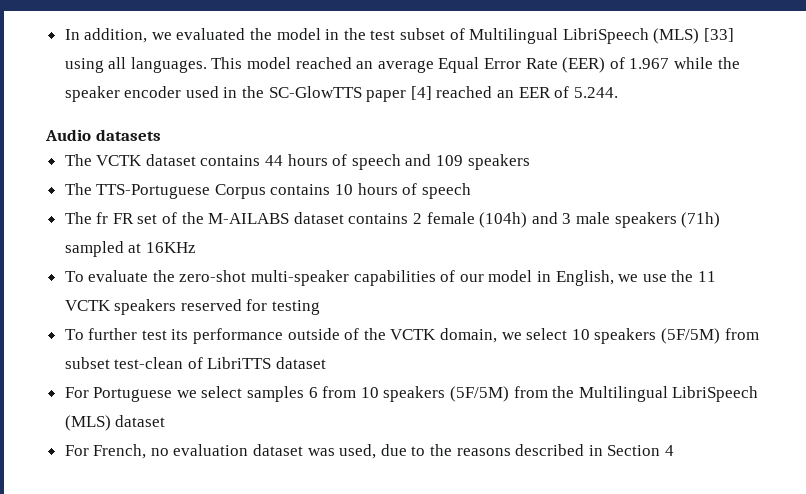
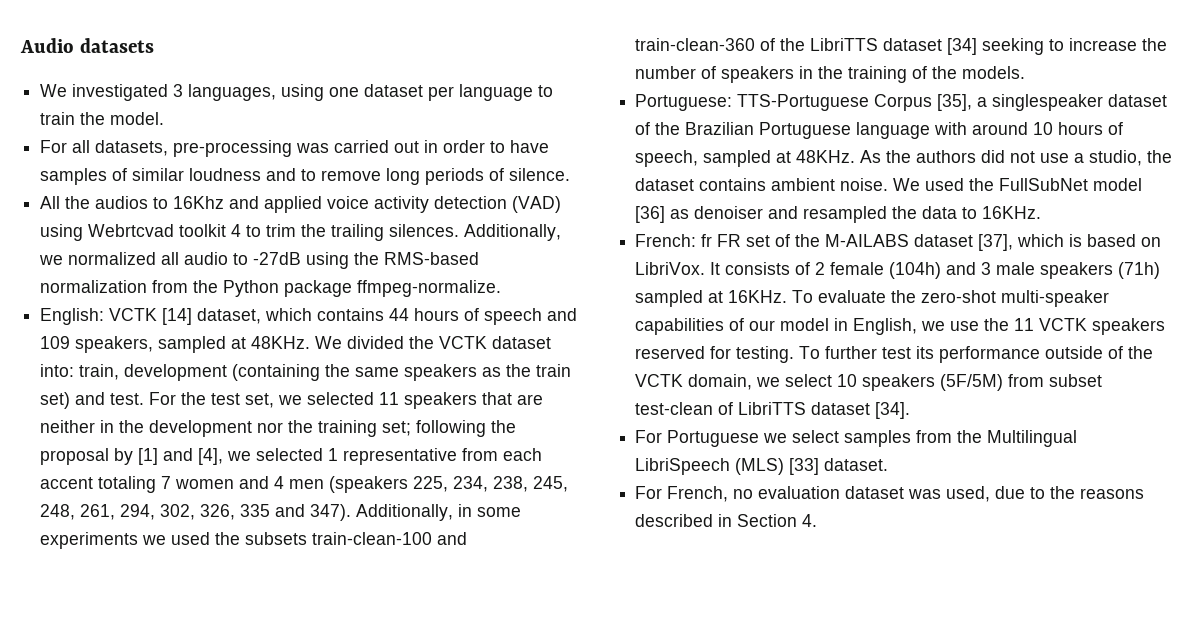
[64,28,734,44] [64,57,740,73] [64,86,618,102] [45,129,161,141] [64,154,196,166] In addition, we evaluated the model in the test subset of Multilingual LibriSpeech (MLS) [33] using all languages. This model reached an average Equal Error Rate (EER) of 1.967 while the speaker encoder used in the SC-GlowTTS paper [4] reached an EER of 5.244. // Audio datasets // The VCTK dataset -> [20,38,154,53] [40,84,554,101] [40,112,165,125] [40,140,550,157] [40,168,571,185] [40,196,562,213] [40,224,562,241] [39,252,480,269] [40,280,502,297] [40,308,313,325] Audio datasets // We investigated 3 languages, using one dataset per language to train the model. // For all datasets, pre-processing was carried out in order to have samples of similar loudness and to remove long periods of silence. // All the audios to 16Khz and applied voice activity detection (VAD) using Webrtcvad toolkit 4 to trim the trailing silences. Additionally, we normalized all audio to -27dB using the RMS-based normalization from the Python package ffmpeg-normalize. // English: VCTK [14] dataset, which
[467,154,530,170] [64,183,471,199] [64,212,92,224] speakers // The TTS-Portuguese Corpus contains 10 hours of speech // The -> [75,336,552,353] [40,364,572,381] [40,392,544,409] [40,420,517,437] [40,448,543,465] [40,476,569,493] [40,504,522,521] [40,532,468,549] [635,38,1168,55] [635,66,1026,83] [635,94,1168,111] [635,122,1124,139] [635,150,1173,167] [635,178,1143,191] [635,206,1042,223] [635,234,697,247] speakers, sampled at 48KHz. We divided the VCTK dataset into: train, development (containing the same speakers as the train set) and test. For the test set, we selected 11 speakers that are neither in the development nor the training set; following the proposal by [1] and [4], we selected 1 representative from each accent totaling 7 women and 4 men (speakers 225, 234, 238, 245, 248, 261, 294, 302, 326, 335 and 347). Additionally, in some experiments we used the subsets train-clean-100 and train-clean-360 of the LibriTTS dataset [34] seeking to increase the number of speakers in the training of the models. // Portuguese: TTS-Portuguese Corpus [35], a singlespeaker dataset of the Brazilian Portuguese language with around 10 hours of speech, sampled at 48KHz. As the authors did not use a studio, the dataset contains ambient noise. We used the FullSubNet model [36] as denoiser and resampled the data to 16KHz. // French:
[348,213,409,224] contains -> [978,234,1162,251] [635,262,811,275] [37], which is based on LibriVox. It consists of
[145,242,196,253] 16KHz // -> [728,290,788,303] 16KHz.
[272,300,321,315] testing // -> [736,346,795,363] testing.
(327, 363) none -> [875,402,911,419] [34].
[308,386,510,402] 6 from 10 speakers (5F/5M) -> (912, 438) none
[115,415,166,427] dataset -> [789,458,889,475] [33] dataset.
[664,445,674,456] 4 -> [802,514,818,527] 4.

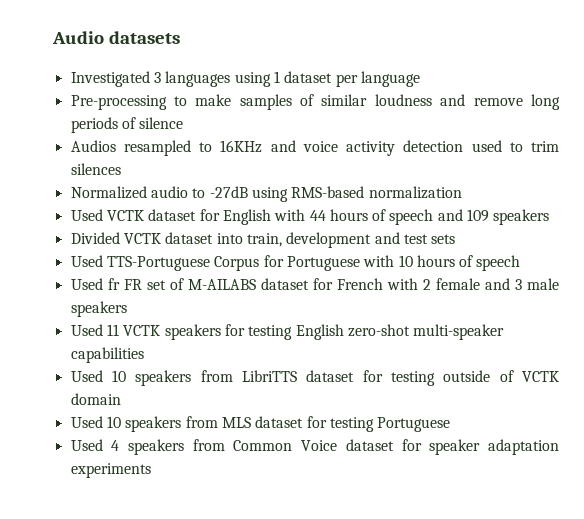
[40,84,554,101] [40,112,165,125] [40,140,550,157] We investigated 3 languages, using one dataset per language to train the model. // For all datasets, pre-processing was carried out in order to have -> [70,71,420,87] [70,94,232,110] Investigated 3 languages using 1 dataset per language // Pre-processing to make
[301,169,317,181] to -> (466, 100) none
[509,168,571,181] [40,196,562,213] [40,224,562,241] [39,252,180,265] silence. // All the audios to 16Khz and applied voice activity detection (VAD) using Webrtcvad toolkit 4 to trim the trailing silences. Additionally, we normalized all -> [139,117,184,129] [70,140,560,156] [70,163,121,175] [70,186,147,199] silence // Audios resampled to 16KHz and voice activity detection used to trim silences // Normalized
[354,252,380,265] the -> (288, 194) none
[152,280,502,297] [40,308,385,325] from the Python package ffmpeg-normalize. // English: VCTK [14] dataset, which contains -> [70,209,306,225] // Used VCTK dataset for English with
[75,336,552,353] [40,364,75,377] speakers, sampled at 48KHz. We divided the VCTK dataset into: -> [493,209,550,225] [70,232,243,244] speakers // Divided VCTK dataset into
[232,364,572,381] [40,392,544,409] [40,420,517,437] [40,448,543,465] [40,476,569,493] [40,504,522,521] [40,532,468,549] [635,38,1168,55] [635,66,1026,83] [635,94,1168,111] [635,122,1124,139] [635,150,1173,167] [635,178,1143,191] [635,206,1042,223] [635,234,697,247] (containing the same speakers as the train set) and test. For the test set, we selected 11 speakers that are neither in the development nor the training set; following the proposal by [1] and [4], we selected 1 representative from each accent totaling 7 women and 4 men (speakers 225, 234, 238, 245, 248, 261, 294, 302, 326, 335 and 347). Additionally, in some experiments we used the subsets train-clean-100 and train-clean-360 of the LibriTTS dataset [34] seeking to increase the number of speakers in the training of the models. // Portuguese: TTS-Portuguese Corpus [35], a singlespeaker dataset of the Brazilian Portuguese language with around 10 hours of speech, sampled at 48KHz. As the authors did not use a studio, the dataset contains ambient noise. We used the FullSubNet model [36] as denoiser and resampled the data to 16KHz. // French: -> [374,232,456,244] [70,255,521,271] [70,278,103,290] and test sets // Used TTS-Portuguese Corpus for Portuguese with 10 hours of speech // Used
[795,234,821,247] the -> (184, 284) none
[978,234,1162,251] [635,262,811,275] [37], which is based on LibriVox. It consists of -> [312,278,418,290] for French with
[889,262,942,279] (104h) -> (480, 284) none
[1118,262,1161,279] [635,290,1110,307] [635,318,1166,335] [635,346,1154,363] [635,374,1103,391] [635,402,911,419] [635,430,1078,447] [635,458,889,475] [635,486,1145,502] [635,514,818,527] (71h) sampled at 16KHz. To evaluate the zero-shot multi-speaker capabilities of our model in English, we use the 11 VCTK speakers reserved for testing. To further test its performance outside of the VCTK domain, we select 10 speakers (5F/5M) from subset test-clean of LibriTTS dataset [34]. // For Portuguese we select samples from the Multilingual LibriSpeech (MLS) [33] dataset. // For French, no evaluation dataset was used, due to the reasons described in Section 4. -> [70,324,505,340] [70,347,144,363] [70,370,559,386] [70,393,121,405] [70,416,451,432] [70,439,559,455] [70,463,151,478] // Used 11 VCTK speakers for testing English zero-shot multi-speaker capabilities // Used 10 speakers from LibriTTS dataset for testing outside of VCTK domain // Used 10 speakers from MLS dataset for testing Portuguese // Used 4 speakers from Common Voice dataset for speaker adaptation experiments

